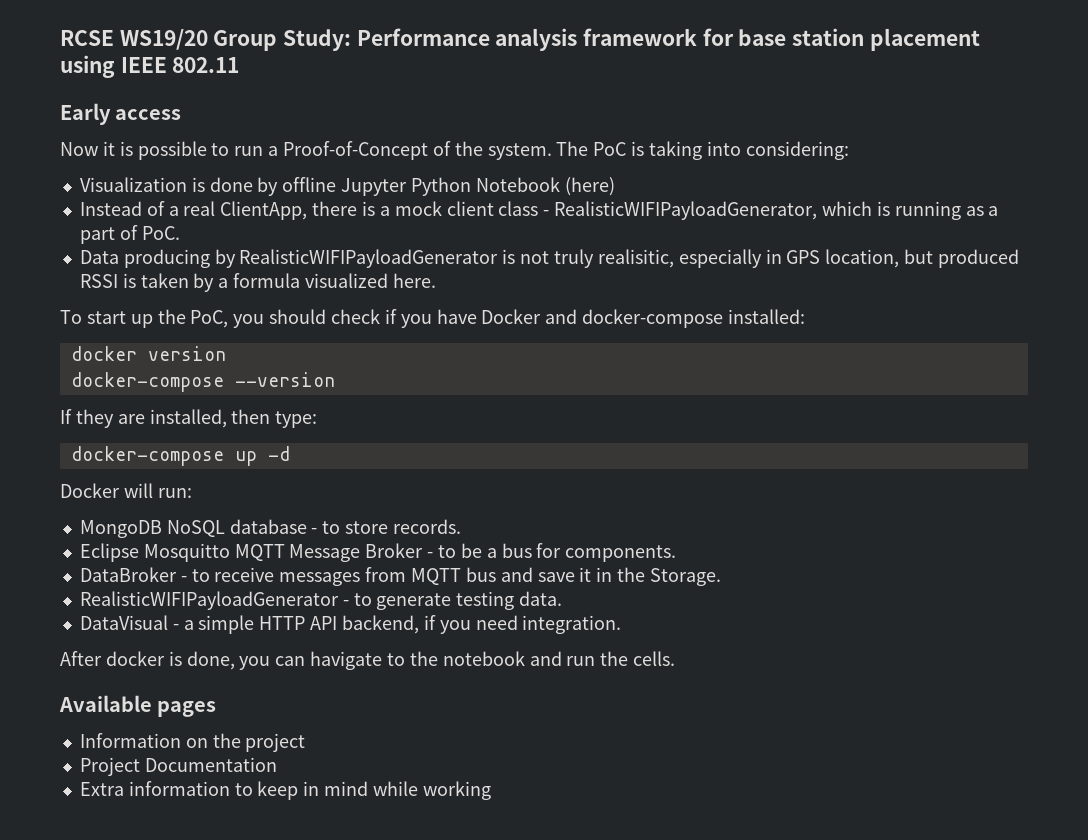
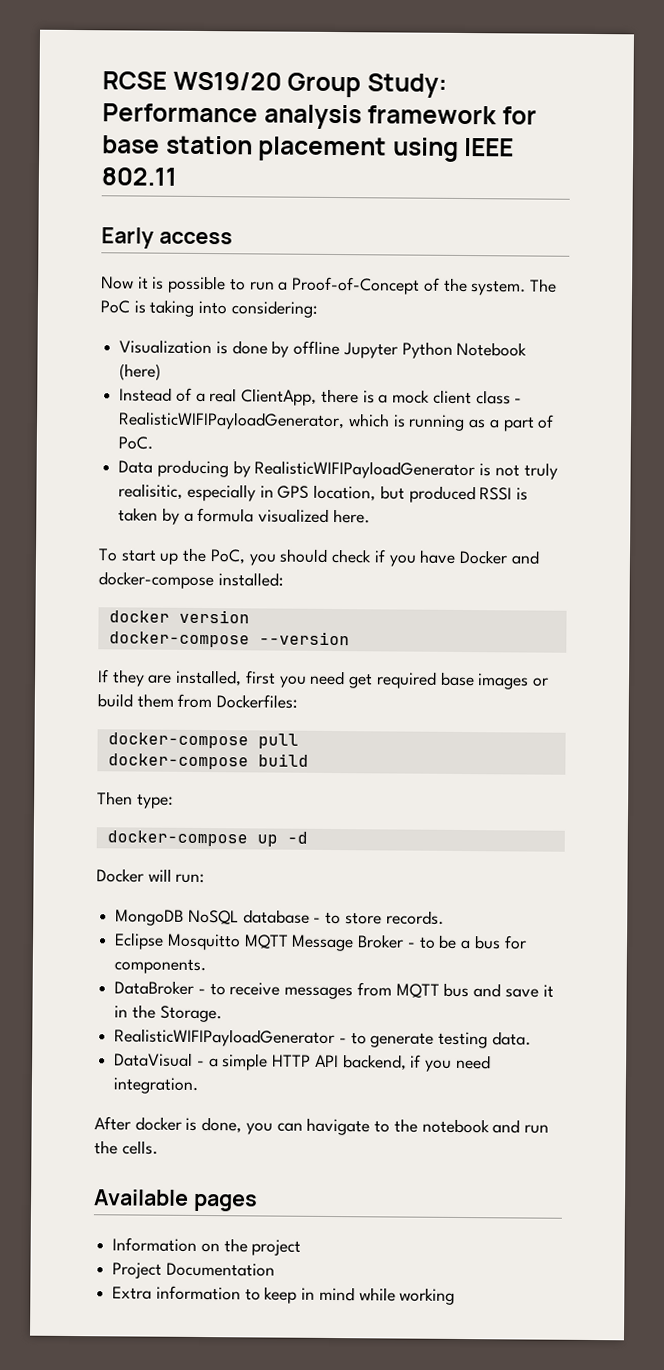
[231,409,271,424] then -> [245,670,549,690] [97,693,299,709] [107,732,299,749] [107,753,309,770] [97,791,133,806] first you need get required base images or build them from Dockerfiles: // docker-compose pull // docker-compose build // Then

